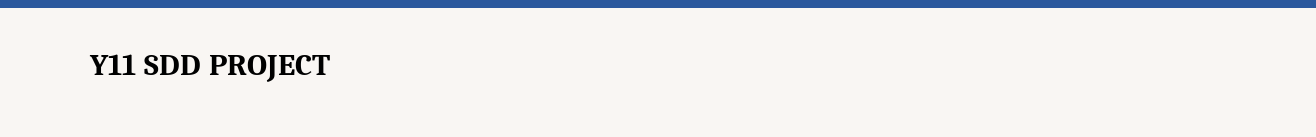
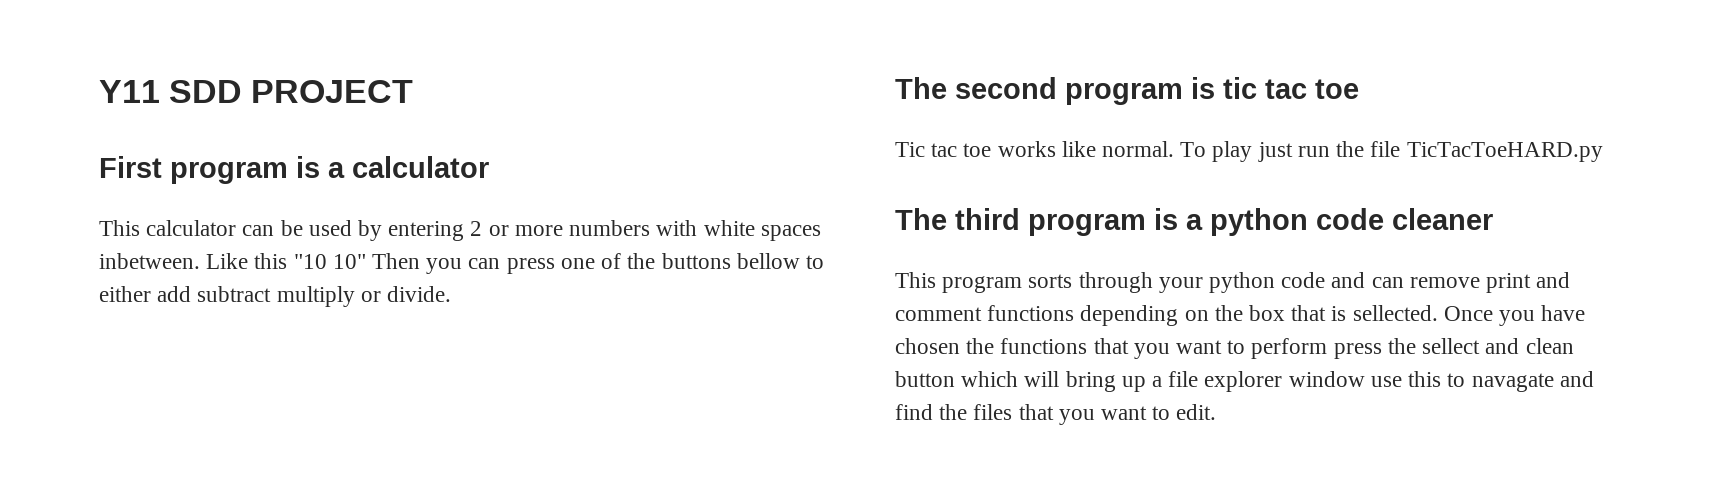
(331, 68) none -> [99,156,489,184] [99,220,821,241] [99,253,824,274] [99,286,452,307] [895,77,1359,105] [895,141,1603,162] [895,208,1493,236] [895,272,1571,293] [895,305,1586,326] [895,338,1574,359] [895,371,1594,392] [895,404,1217,425] // First program is a calculator // This calculator can be used by entering 2 or more numbers with white spaces inbetween. Like this "10 10" Then you can press one of the buttons bellow to either add subtract multiply or divide. // The second program is tic tac toe // Tic tac toe works like normal. To play just run the file TicTacToeHARD.py // The third program is a python code cleaner // This program sorts through your python code and can remove print and comment functions depending on the box that is sellected. Once you have chosen the functions that you want to perform press the sellect and clean button which will bring up a file explorer window use this to navagate and find the files that you want to edit.

